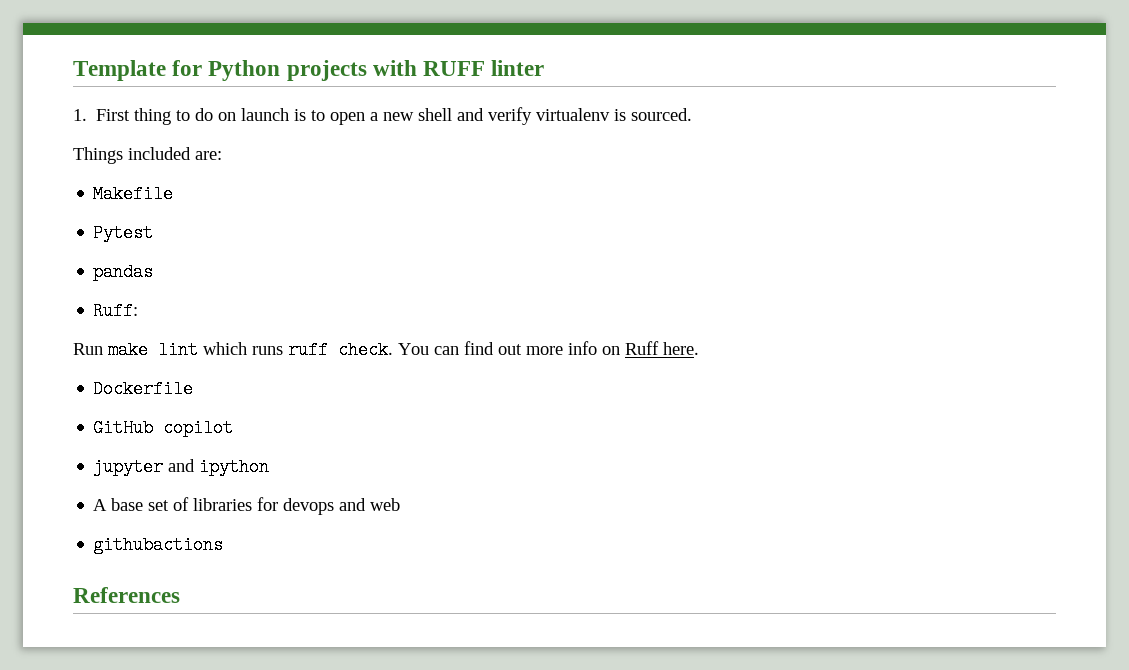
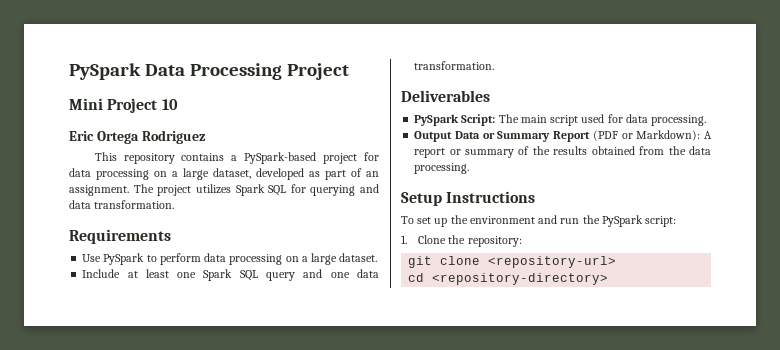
[73,60,545,81] [73,107,693,125] [73,147,222,164] [93,185,174,203] [93,224,154,242] [93,263,154,281] [93,302,139,320] [73,341,699,359] [93,380,194,398] [93,419,234,437] [93,458,270,476] [93,497,401,515] [93,536,224,554] [73,587,180,603] Template for Python projects with RUFF linter // 1. First thing to do on launch is to open a new shell and verify virtualenv is sourced. // Things included are: // Makefile // Pytest // pandas // Ruff: // Run make lint which runs ruff check. You can find out more info on Ruff here. // Dockerfile // GitHub copilot // jupyter and ipython // A base set of libraries for devops and web // githubactions // References -> [69,63,349,80] [69,98,178,113] [69,130,206,144] [94,152,379,164] [69,168,379,180] [69,184,379,196] [69,200,175,209] [69,229,171,244] [82,253,378,265] [82,269,379,281] [414,61,495,70] [401,90,490,102] [414,114,707,126] [414,130,712,142] [414,146,711,158] [414,163,470,174] [401,191,536,206] [401,215,677,227] [401,235,522,247] [408,256,617,268] [408,273,609,285] PySpark Data Processing Project // Mini Project 10 // Eric Ortega Rodriguez // This repository contains a PySpark-based project for data processing on a large dataset, developed as part of an assignment. The project utilizes Spark SQL for querying and data transformation. // Requirements // Use PySpark to perform data processing on a large dataset. // Include at least one Spark SQL query and one data transformation. // Deliverables // PySpark Script: The main script used for data processing. // Output Data or Summary Report (PDF or Markdown): A report or summary of the results obtained from the data processing. // Setup Instructions // To set up the environment and run the PySpark script: // 1. Clone the repository: // git clone <repository-url> // cd <repository-directory>

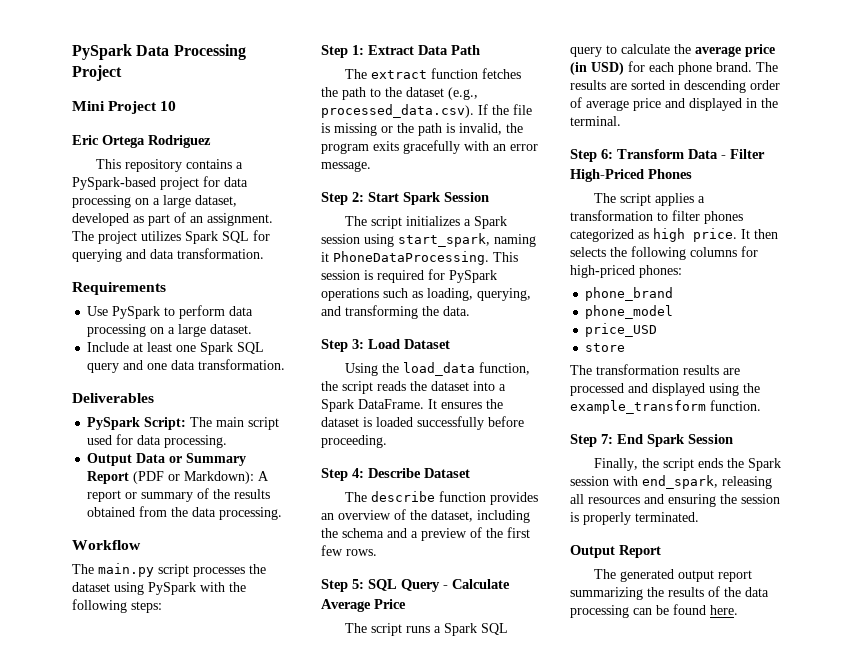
[401,191,536,206] [401,215,677,227] [401,235,522,247] [408,256,617,268] [408,273,609,285] Setup Instructions // To set up the environment and run the PySpark script: // 1. Clone the repository: // git clone <repository-url> // cd <repository-directory> -> [72,540,141,550] [72,563,266,577] [72,582,246,595] [72,599,162,613] [321,45,480,58] [345,68,522,79] [321,87,478,100] [321,104,532,118] [321,123,523,136] [321,140,538,154] [321,161,371,172] [321,192,489,205] [345,216,508,229] [321,233,536,247] [321,251,518,265] [321,269,497,283] [321,288,531,301] [321,305,470,319] [321,339,450,352] [345,362,531,376] [321,381,506,394] [321,399,503,412] [321,416,524,430] [321,435,387,448] [321,468,470,481] [345,491,539,505] [321,509,530,523] [321,527,530,541] [321,545,377,556] [321,579,510,592] [321,599,406,612] [345,623,509,636] [570,44,775,57] [570,61,778,75] [570,80,780,93] [570,97,778,111] [570,116,621,126] [570,149,765,162] [570,169,692,182] [594,193,706,206] [570,210,743,224] [570,228,778,242] [570,246,758,260] [570,265,682,278] [585,287,674,301] [585,305,674,319] [585,323,658,337] [585,343,626,352] [570,364,740,375] [570,383,760,396] [570,400,761,414] [570,434,733,447] [594,458,782,471] [570,475,772,489] [570,494,780,507] [570,512,699,525] [570,545,661,558] [594,569,753,582] [570,586,769,600] [570,604,738,618] Workflow // The main.py script processes the dataset using PySpark with the following steps: // Step 1: Extract Data Path // The extract function fetches the path to the dataset (e.g., processed_data.csv). If the file is missing or the path is invalid, the program exits gracefully with an error message. // Step 2: Start Spark Session // The script initializes a Spark session using start_spark, naming it PhoneDataProcessing. This session is required for PySpark operations such as loading, querying, and transforming the data. // Step 3: Load Dataset // Using the load_data function, the script reads the dataset into a Spark DataFrame. It ensures the dataset is loaded successfully before proceeding. // Step 4: Describe Dataset // The describe function provides an overview of the dataset, including the schema and a preview of the first few rows. // Step 5: SQL Query - Calculate Average Price // The script runs a Spark SQL query to calculate the average price (in USD) for each phone brand. The results are sorted in descending order of average price and displayed in the terminal. // Step 6: Transform Data - Filter High-Priced Phones // The script applies a transformation to filter phones categorized as high price. It then selects the following columns for high-priced phones: // phone_brand // phone_model // price_USD // store // The transformation results are processed and displayed using the example_transform function. // Step 7: End Spark Session // Finally, the script ends the Spark session with end_spark, releasing all resources and ensuring the session is properly terminated. // Output Report // The generated output report summarizing the results of the data processing can be found here.

